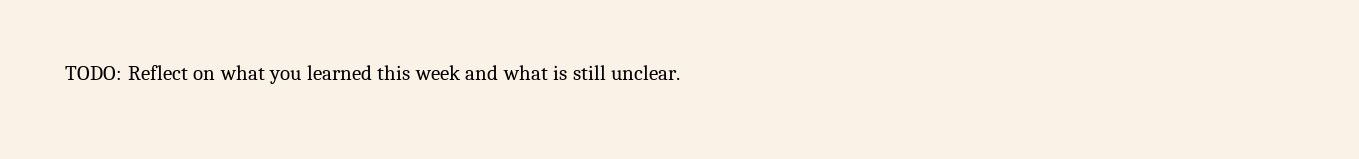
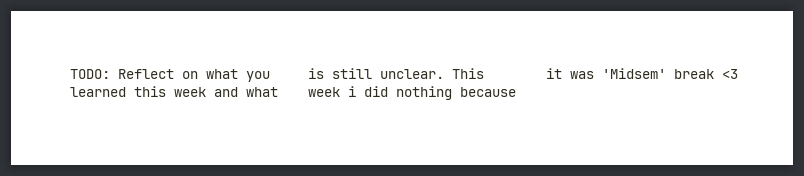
(681, 72) none -> [452,68,484,79] [308,86,516,100] [546,68,738,79] This week i did nothing because it was 'Midsem' break <3

